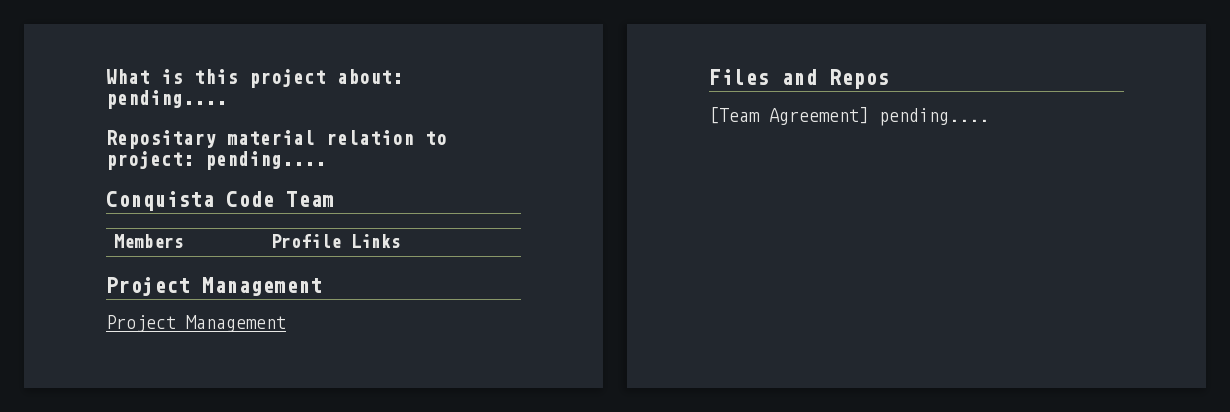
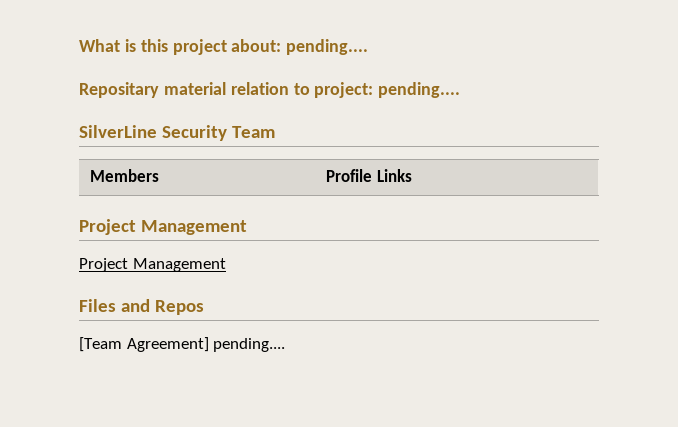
[106,191,274,211] Conquista Code -> [79,125,227,141] SilverLine Security

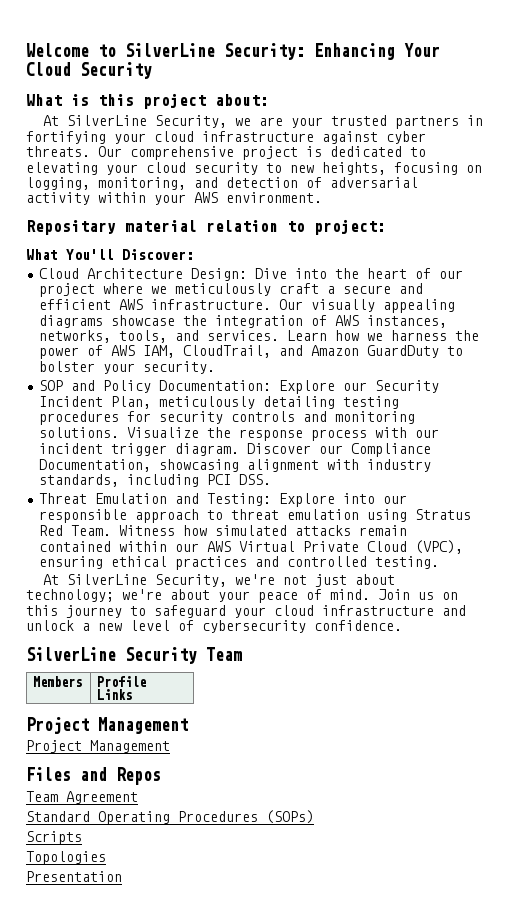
(79, 45) none -> [26,43,440,60] [26,62,152,79] Welcome to SilverLine Security: Enhancing Your Cloud Security //
[286,39,369,55] pending.... -> [42,115,483,129] [26,131,426,144] [26,146,426,160] [26,162,482,175] [26,177,418,190] [26,192,322,205] // At SilverLine Security, we are your trusted partners in fortifying your cloud infrastructure against cyber threats. Our comprehensive project is dedicated to elevating your cloud security to new heights, focusing on logging, monitoring, and detection of adversarial activity within your AWS environment.
[378,82,461,98] pending.... -> [26,249,194,260] [39,268,464,281] [39,283,424,297] [39,299,456,313] [39,315,448,328] [39,330,480,343] [39,345,464,359] [39,361,216,374] [39,380,440,394] [39,396,400,409] [39,411,416,425] [39,427,440,441] [39,443,432,457] [39,459,432,472] [39,474,272,487] [39,493,408,507] [39,509,472,523] [39,525,408,536] [39,540,464,554] [39,556,440,570] [42,574,395,587] [26,589,458,603] [26,605,466,618] [26,620,402,633] // What You'll Discover: // Cloud Architecture Design: Dive into the heart of our project where we meticulously craft a secure and efficient AWS infrastructure. Our visually appealing diagrams showcase the integration of AWS instances, networks, tools, and services. Learn how we harness the power of AWS IAM, CloudTrail, and Amazon GuardDuty to bolster your security. // SOP and Policy Documentation: Explore our Security Incident Plan, meticulously detailing testing procedures for security controls and monitoring solutions. Visualize the response process with our incident trigger diagram. Discover our Compliance Documentation, showcasing alignment with industry standards, including PCI DSS. // Threat Emulation and Testing: Explore into our responsible approach to threat emulation using Stratus Red Team. Witness how simulated attacks remain contained within our AWS Virtual Private Cloud (VPC), ensuring ethical practices and controlled testing. // At SilverLine Security, we're not just about technology; we're about your peace of mind. Join us on this journey to safeguard your cloud infrastructure and unlock a new level of cybersecurity confidence.
[79,337,286,352] [Team Agreement] pending.... -> [26,791,138,804] [26,810,314,825] [26,831,82,845] [26,851,106,865] [26,871,122,882] Team Agreement // Standard Operating Procedures (SOPs) // Scripts // Topologies // Presentation

